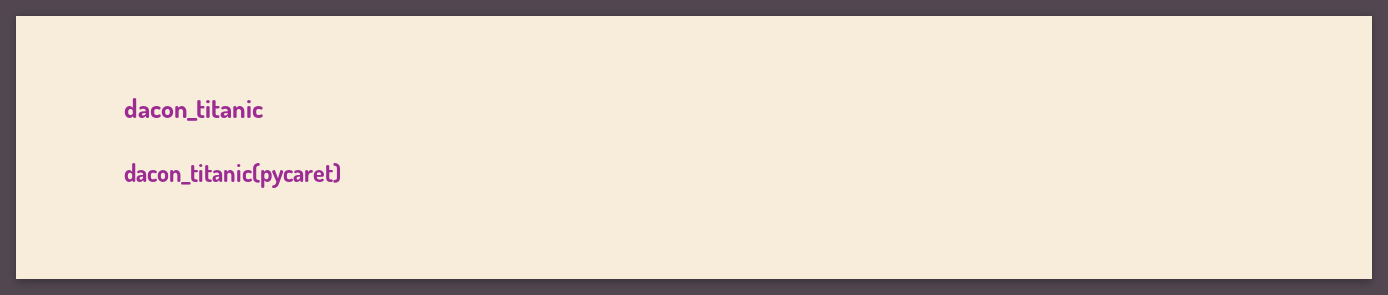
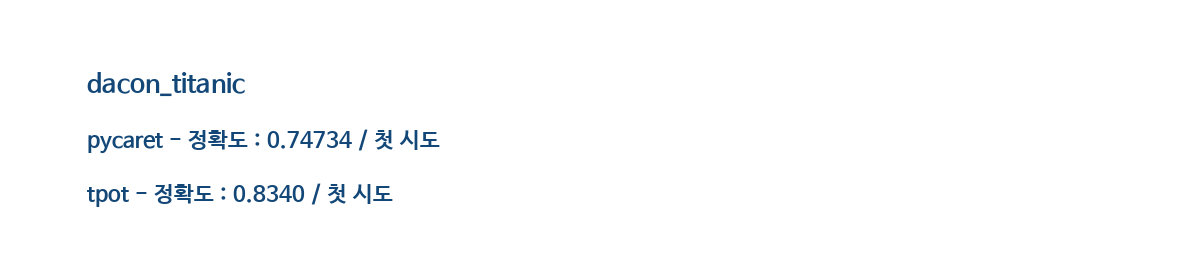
[124,163,341,188] dacon_titanic(pycaret) -> [87,129,440,154] [87,183,393,207] pycaret - 정확도 : 0.74734 / 첫 시도 // tpot - 정확도 : 0.8340 / 첫 시도

